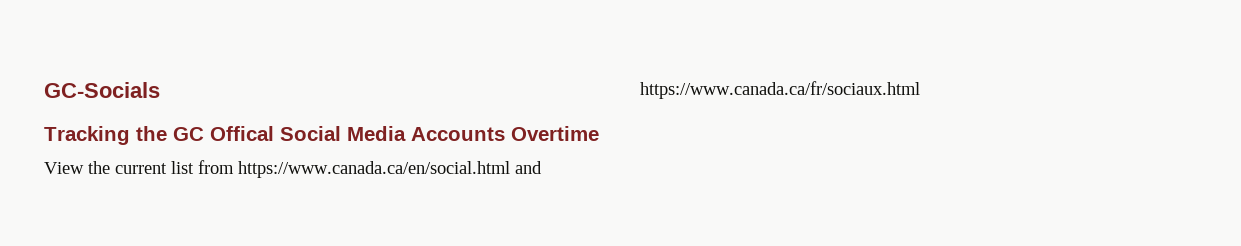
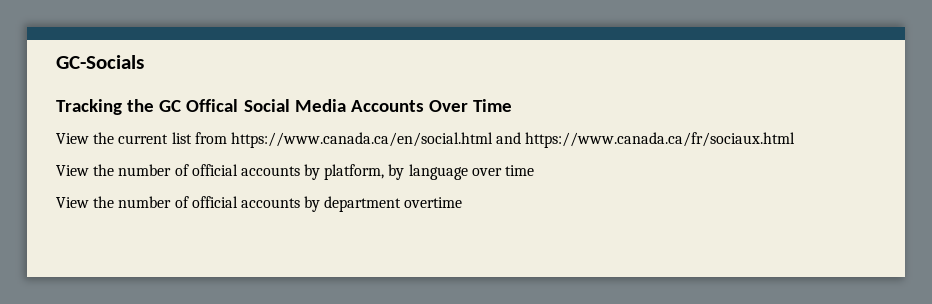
[511,126,599,141] Overtime -> [428,99,513,112] Over Time
(920, 90) none -> [56,164,535,180] [56,196,463,212] // View the number of official accounts by platform, by language over time // View the number of official accounts by department overtime

